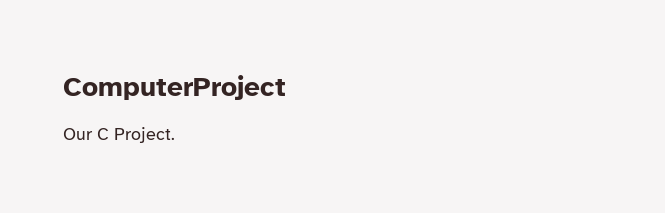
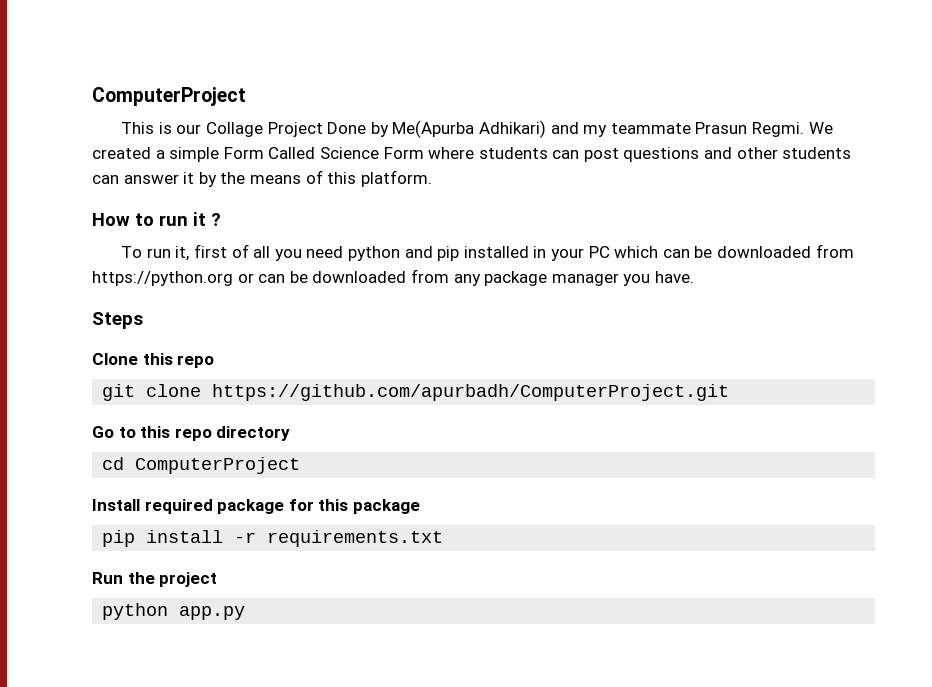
[63,75,286,100] [63,127,175,143] ComputerProject // Our C Project. -> [92,87,246,106] [121,120,833,138] [92,147,852,162] [92,170,432,187] [92,212,221,226] [121,244,854,261] [92,269,694,286] [92,312,143,329] [92,353,215,368] [102,384,730,401] [92,426,291,441] [102,457,301,474] [92,499,420,514] [102,530,444,547] [92,572,218,587] [102,603,246,620] ComputerProject // This is our Collage Project Done by Me(Apurba Adhikari) and my teammate Prasun Regmi. We created a simple Form Called Science Form where students can post questions and other students can answer it by the means of this platform. // How to run it ? // To run it, first of all you need python and pip installed in your PC which can be downloaded from https://python.org or can be downloaded from any package manager you have. // Steps // Clone this repo // git clone https://github.com/apurbadh/ComputerProject.git // Go to this repo directory // cd ComputerProject // Install required package for this package // pip install -r requirements.txt // Run the project // python app.py

